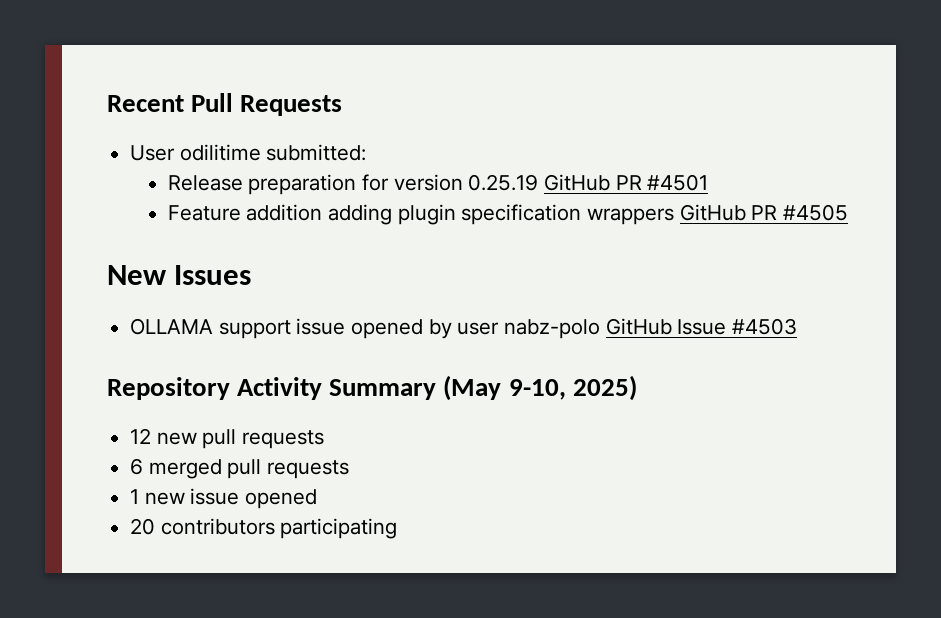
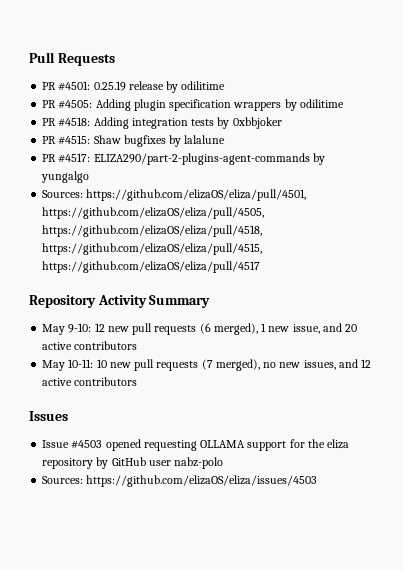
[107,95,184,112] Recent -> (29, 57) none
[130,144,367,161] [167,174,709,195] [167,204,849,225] [107,265,252,285] [130,318,798,339] User odilitime submitted: // Release preparation for version 0.25.19 GitHub PR #4501 // Feature addition adding plugin specification wrappers GitHub PR #4505 // New Issues // OLLAMA support issue opened by user nabz-polo GitHub Issue #4503 -> [42,81,226,93] [42,99,344,111] [42,117,282,129] [42,135,226,147] [42,153,325,165] [41,171,90,183] [42,189,307,201] [42,207,265,219] [42,225,263,237] [42,243,263,255] [42,261,261,273] PR #4501: 0.25.19 release by odilitime // PR #4505: Adding plugin specification wrappers by odilitime // PR #4518: Adding integration tests by 0xbbjoker // PR #4515: Shaw bugfixes by lalalune // PR #4517: ELIZA290/part-2-plugins-agent-commands by yungalgo // Sources: https://github.com/elizaOS/eliza/pull/4501, https://github.com/elizaOS/eliza/pull/4505, https://github.com/elizaOS/eliza/pull/4518, https://github.com/elizaOS/eliza/pull/4515, https://github.com/elizaOS/eliza/pull/4517
[443,375,637,401] (May 9-10, 2025) // -> [42,323,92,335] // May 9-10:
[130,458,350,479] [130,488,318,509] [130,518,398,539] // 6 merged pull requests // 1 new issue opened // 20 contributors participating -> [199,323,358,335] [42,341,138,350] [42,359,372,371] [42,377,138,386] [29,411,68,421] [42,439,350,451] [42,457,224,469] [42,475,318,487] (6 merged), 1 new issue, and 20 active contributors // May 10-11: 10 new pull requests (7 merged), no new issues, and 12 active contributors // Issues // Issue #4503 opened requesting OLLAMA support for the eliza repository by GitHub user nabz-polo // Sources: https://github.com/elizaOS/eliza/issues/4503

